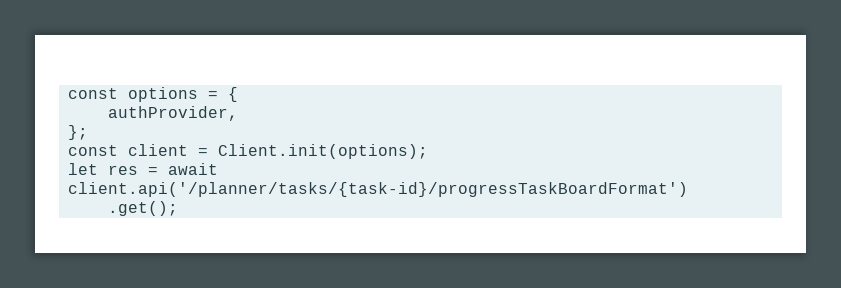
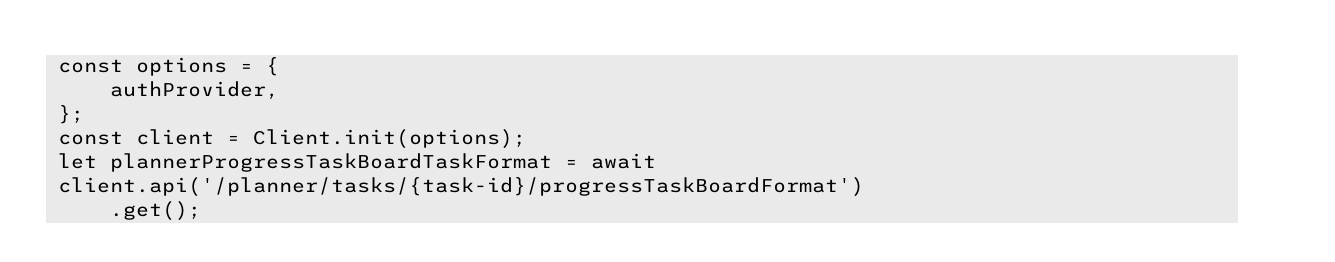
[108,165,139,175] res -> [110,153,552,172] plannerProgressTaskBoardTaskFormat

